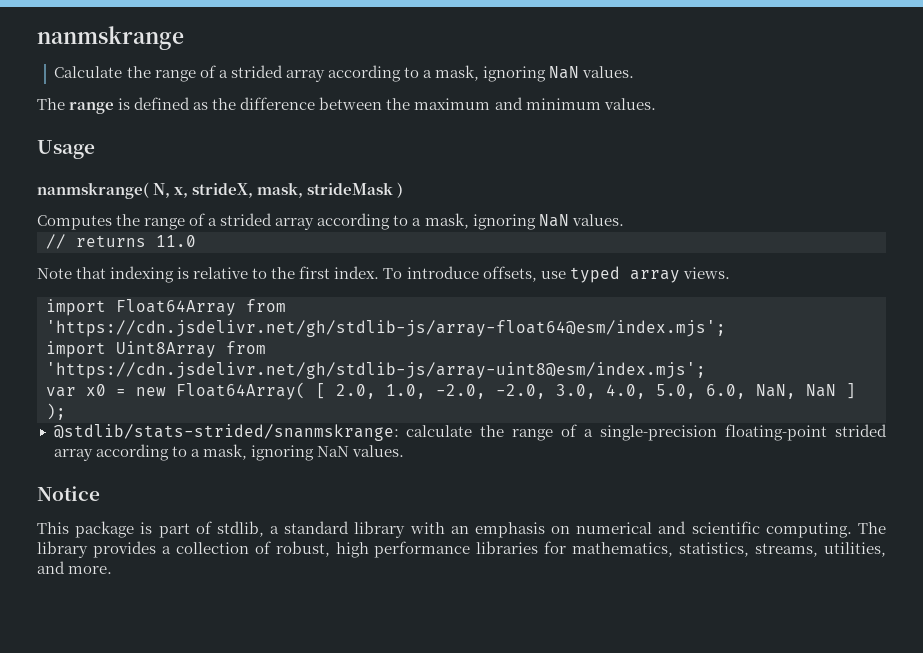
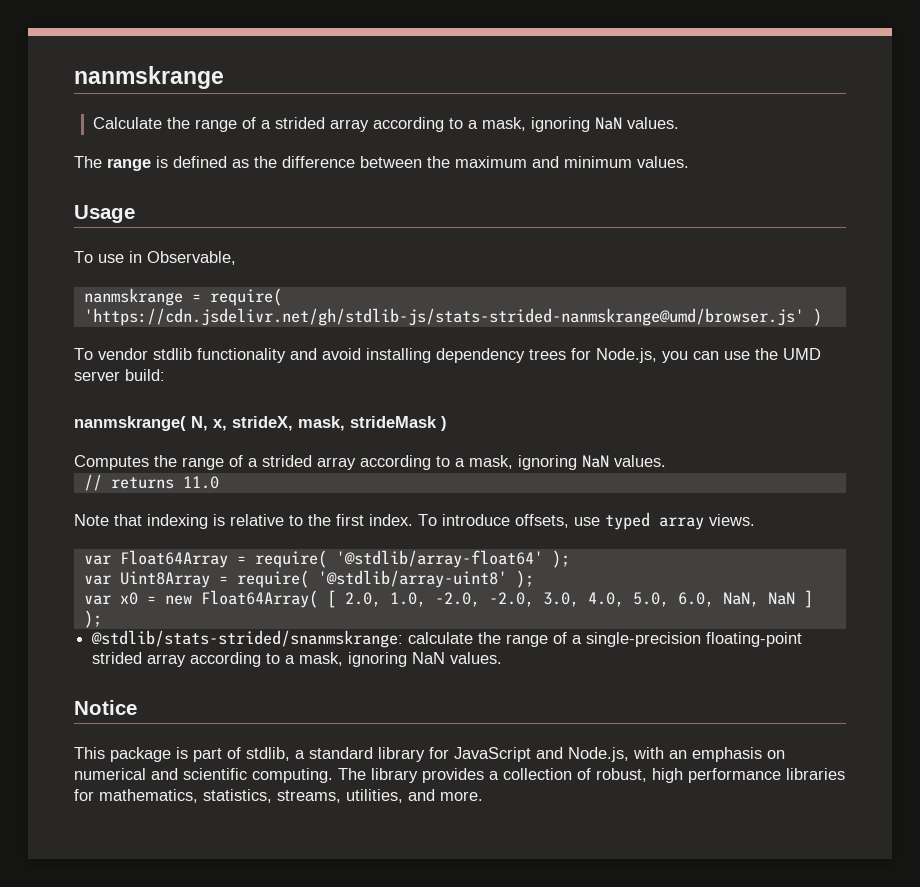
(95, 149) none -> [74,251,236,265] [83,288,282,306] [83,308,822,326] [74,348,821,363] [74,369,165,381] // To use in Observable, // nanmskrange = require( 'https://cdn.jsdelivr.net/gh/stdlib-js/stats-strided-nanmskrange@umd/browser.js' ) // To vendor stdlib functionality and avoid installing dependency trees for Node.js, you can use the UMD server build:
[46,299,286,316] [46,320,726,337] [46,341,266,358] [46,362,706,379] import Float64Array from 'https://cdn.jsdelivr.net/gh/stdlib-js/array-float64@esm/index.mjs'; // import Uint8Array from 'https://cdn.jsdelivr.net/gh/stdlib-js/array-uint8@esm/index.mjs'; -> [83,550,570,568] [83,570,534,588] var Float64Array = require( '@stdlib/array-float64' ); // var Uint8Array = require( '@stdlib/array-uint8' );
(406, 529) none -> [429,747,629,762] for JavaScript and Node.js,

